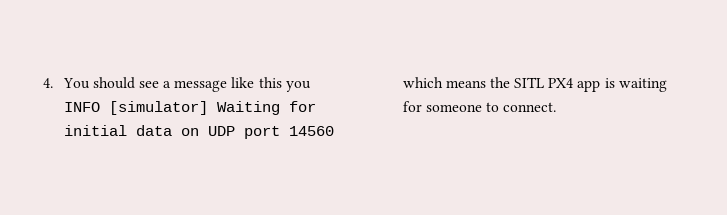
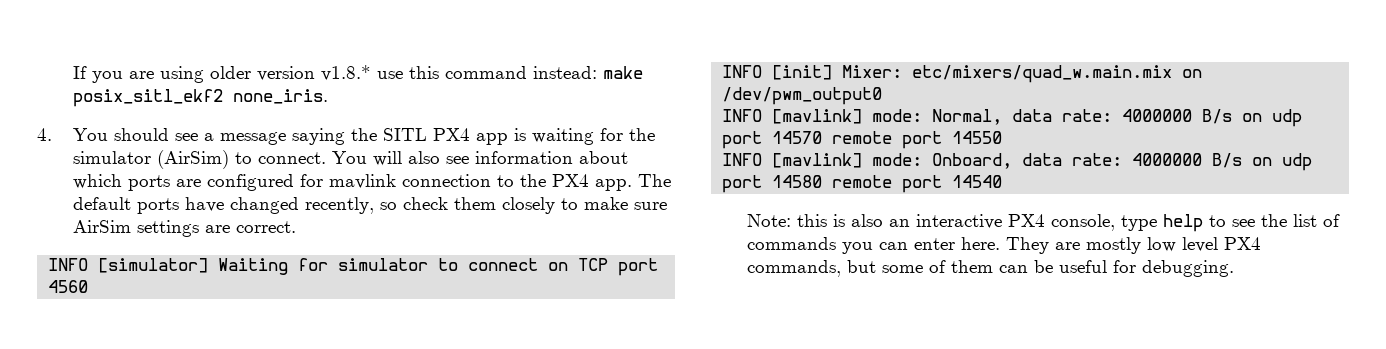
(43, 83) none -> [73,65,644,83] [73,89,329,107] If you are using older version v1.8.* use this command instead: make posix_sitl_ekf2 none_iris. //
[231,77,311,92] [63,101,316,115] [63,125,334,139] [402,77,486,88] like this you INFO [simulator] Waiting for initial data on UDP port 14560 which means -> [292,128,346,145] saying
[425,102,557,112] someone to connect. -> [629,128,656,141] [73,150,629,169] [73,174,672,191] [73,197,668,214] [73,220,297,237] [48,258,659,276] [48,280,89,293] [722,65,1203,83] [722,87,883,105] [722,109,1303,127] [722,131,1003,149] [722,153,1313,171] [722,175,1003,193] [747,214,1341,232] [747,237,1262,254] [747,260,1235,277] the simulator (AirSim) to connect. You will also see information about which ports are configured for mavlink connection to the PX4 app. The default ports have changed recently, so check them closely to make sure AirSim settings are correct. // INFO [simulator] Waiting for simulator to connect on TCP port 4560 // INFO [init] Mixer: etc/mixers/quad_w.main.mix on /dev/pwm_output0 // INFO [mavlink] mode: Normal, data rate: 4000000 B/s on udp port 14570 remote port 14550 // INFO [mavlink] mode: Onboard, data rate: 4000000 B/s on udp port 14580 remote port 14540 // Note: this is also an interactive PX4 console, type help to see the list of commands you can enter here. They are mostly low level PX4 commands, but some of them can be useful for debugging.

